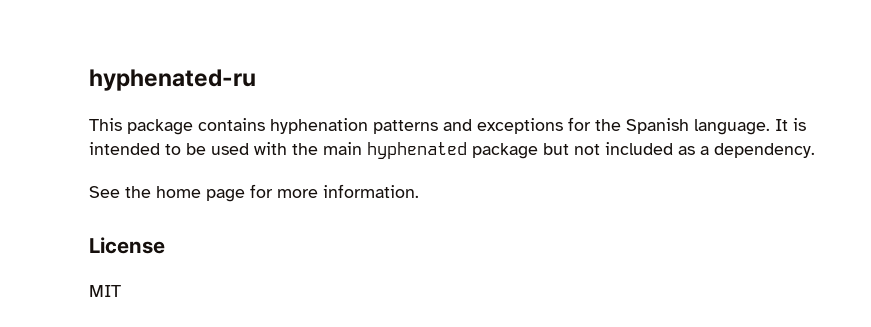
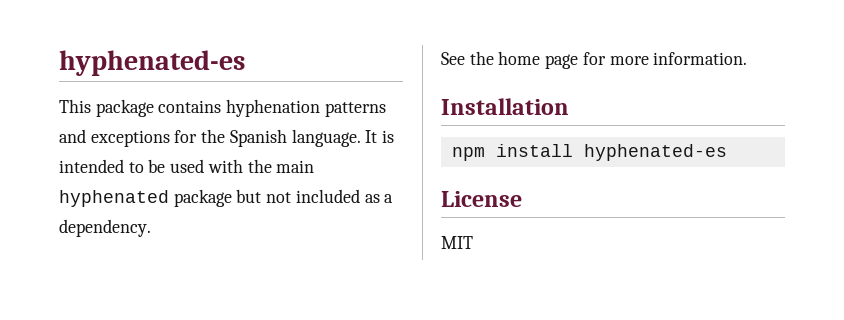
[89,69,256,91] hyphenated-ru -> [59,50,245,76] hyphenated-es
(419, 191) none -> [441,98,569,115] [451,144,727,161] // Installation // npm install hyphenated-es

